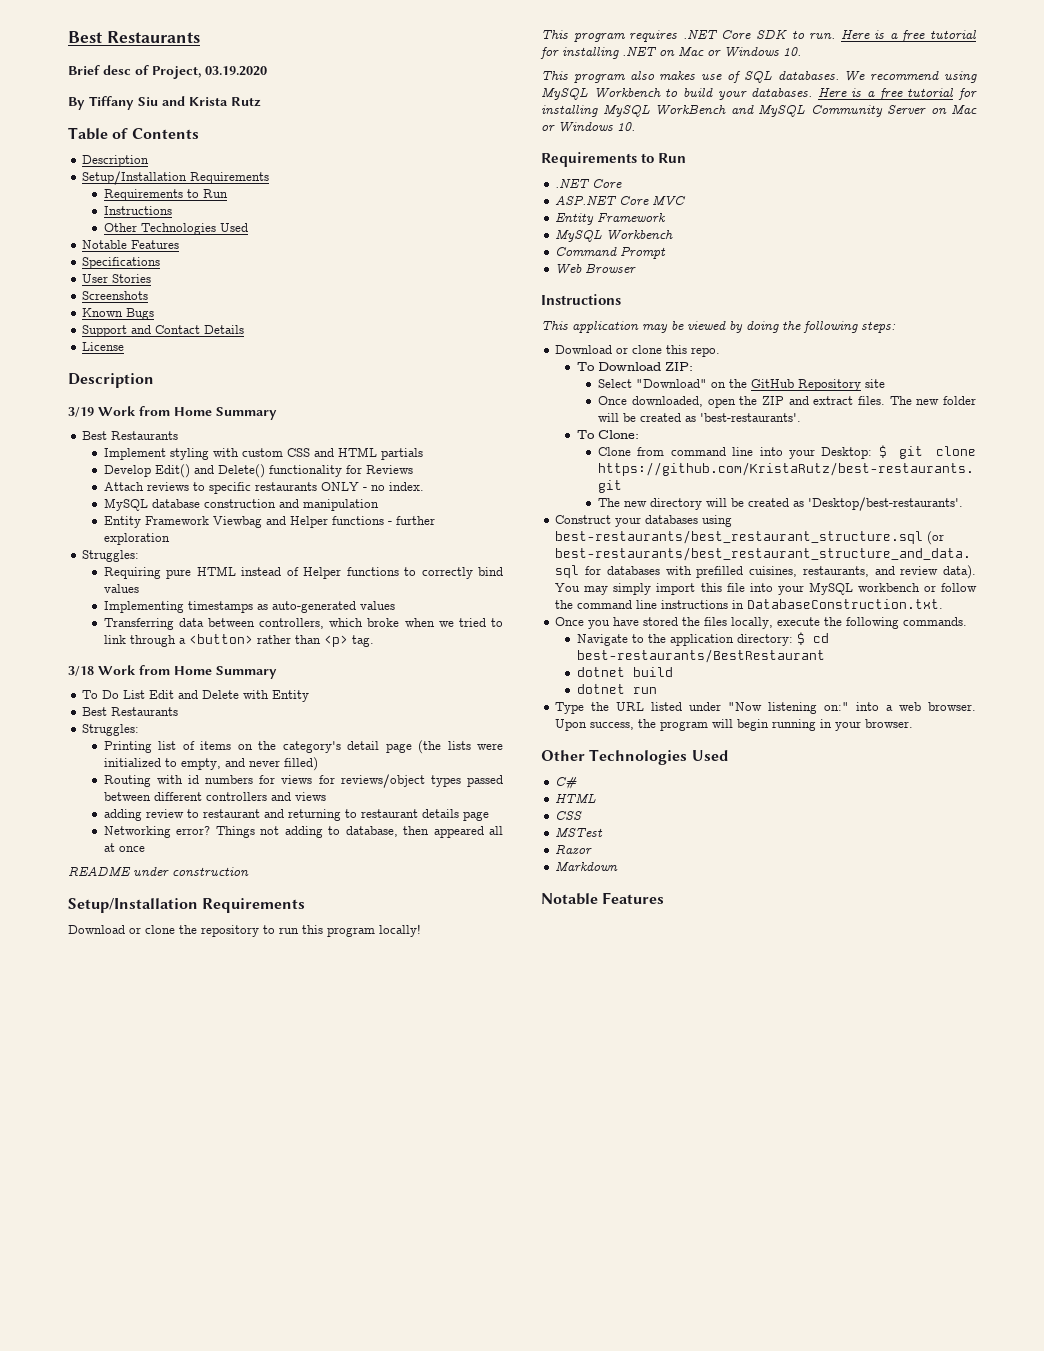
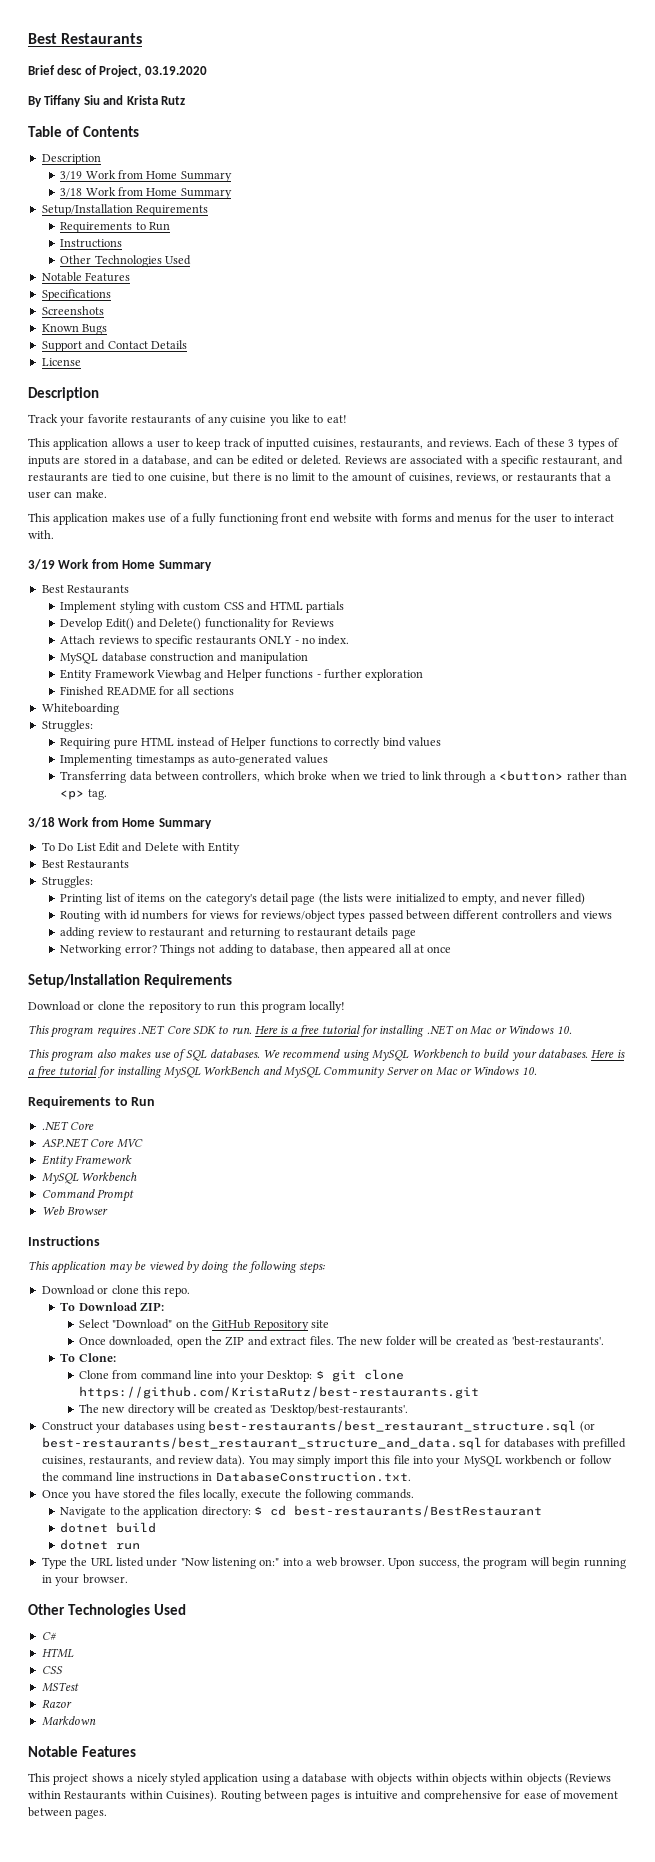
(150, 161) none -> [60,170,232,182] [60,187,232,199] // 3/19 Work from Home Summary // 3/18 Work from Home Summary
[82,274,152,283] // User Stories -> (111, 295) none
(154, 380) none -> [28,414,347,426] [28,438,620,450] [28,455,624,467] [28,472,611,483] [28,489,107,499] [28,513,615,525] [28,530,54,539] // Track your favorite restaurants of any cuisine you like to eat! // This application allows a user to keep track of inputted cuisines, restaurants, and reviews. Each of these 3 types of inputs are stored in a database, and can be edited or deleted. Reviews are associated with a specific restaurant, and restaurants are tied to one cuisine, but there is no limit to the amount of cuisines, reviews, or restaurants that a user can make. // This application makes use of a fully functioning front end website with forms and menus for the user to interact with.
(170, 539) none -> [60,686,234,696] [41,703,119,715] // Finished README for all sections // Whiteboarding
[68,866,249,877] // README under construction -> (452, 949) none
(665, 898) none -> [28,1773,611,1785] [28,1790,619,1802] [28,1807,108,1819] // This project shows a nicely styled application using a database with objects within objects within objects (Reviews within Restaurants within Cuisines). Routing between pages is intuitive and comprehensive for ease of movement between pages.

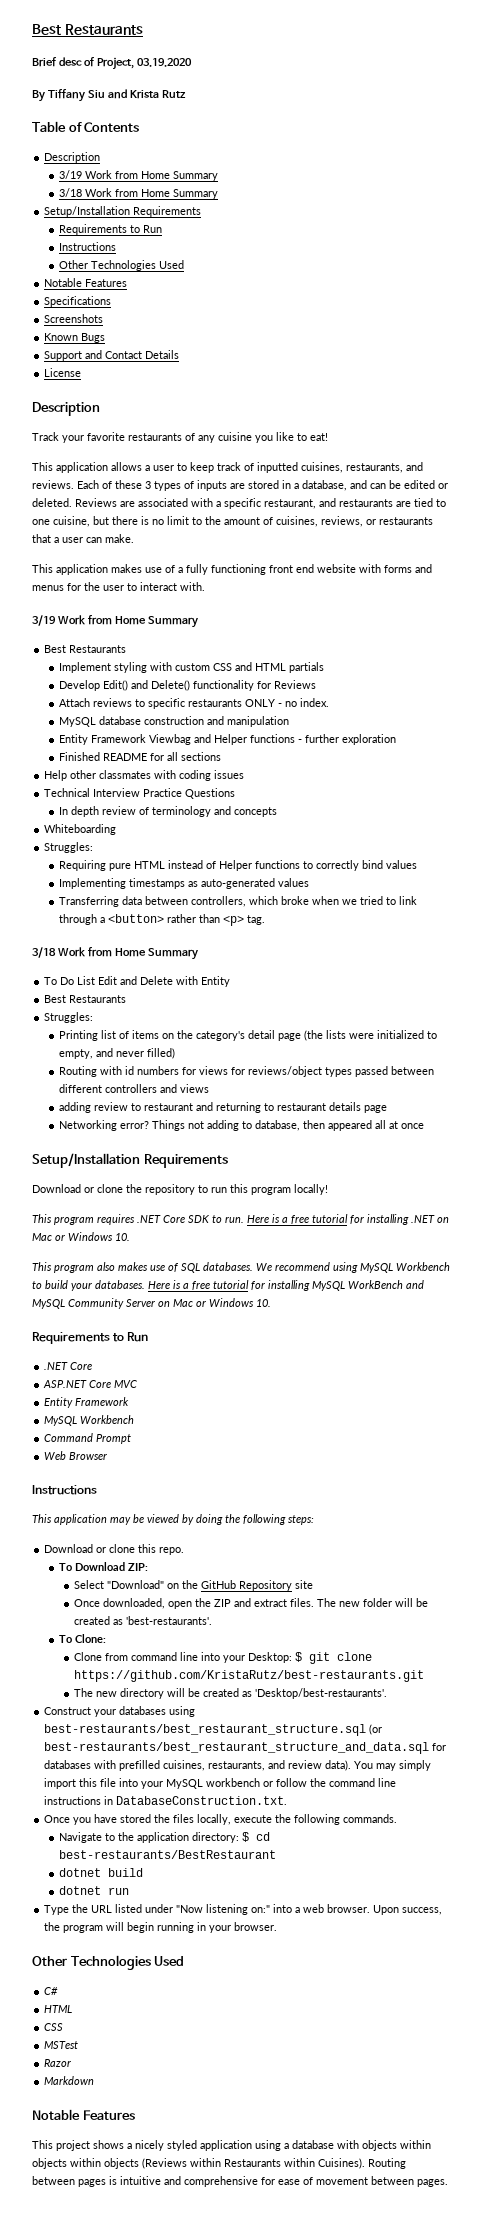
(234, 691) none -> [44,770,245,781] [44,788,236,799] [58,806,277,817] // Help other classmates with coding issues // Technical Interview Practice Questions // In depth review of terminology and concepts

